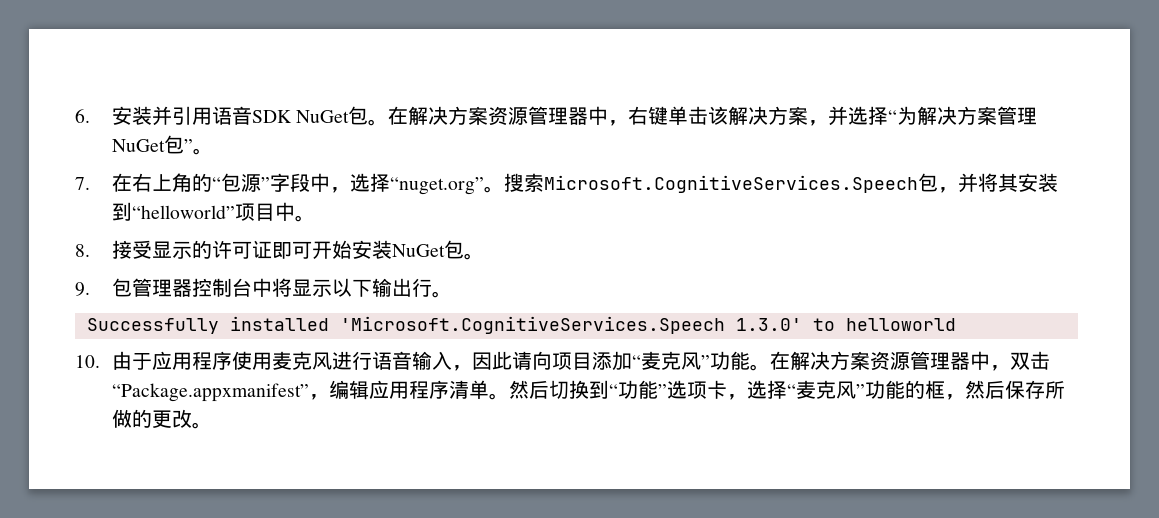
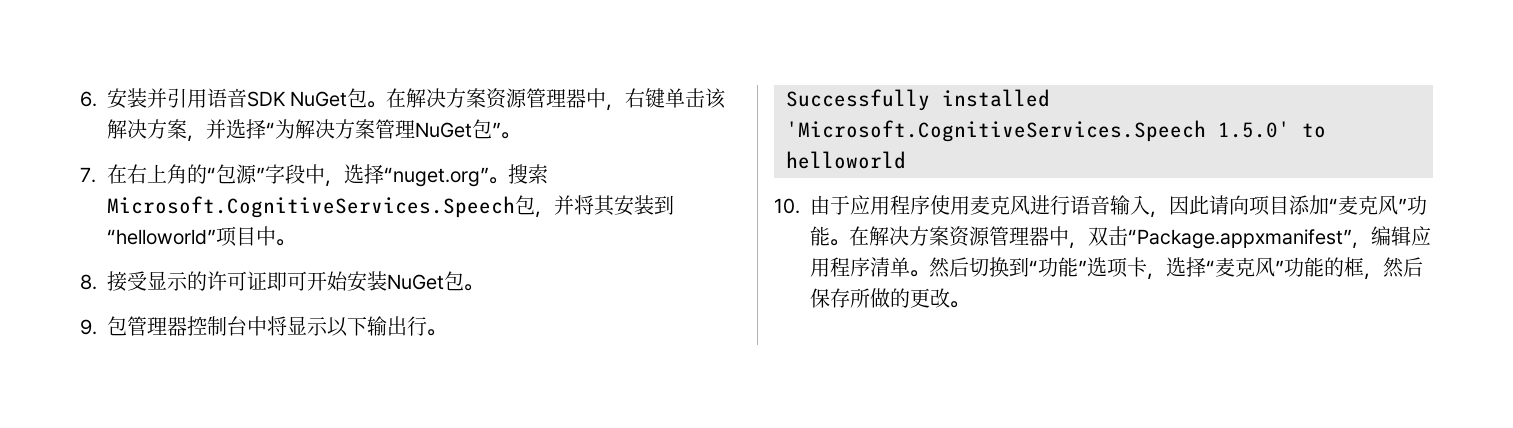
[735,318,802,331] 1.3.0' -> [1218,121,1290,138] 1.5.0'

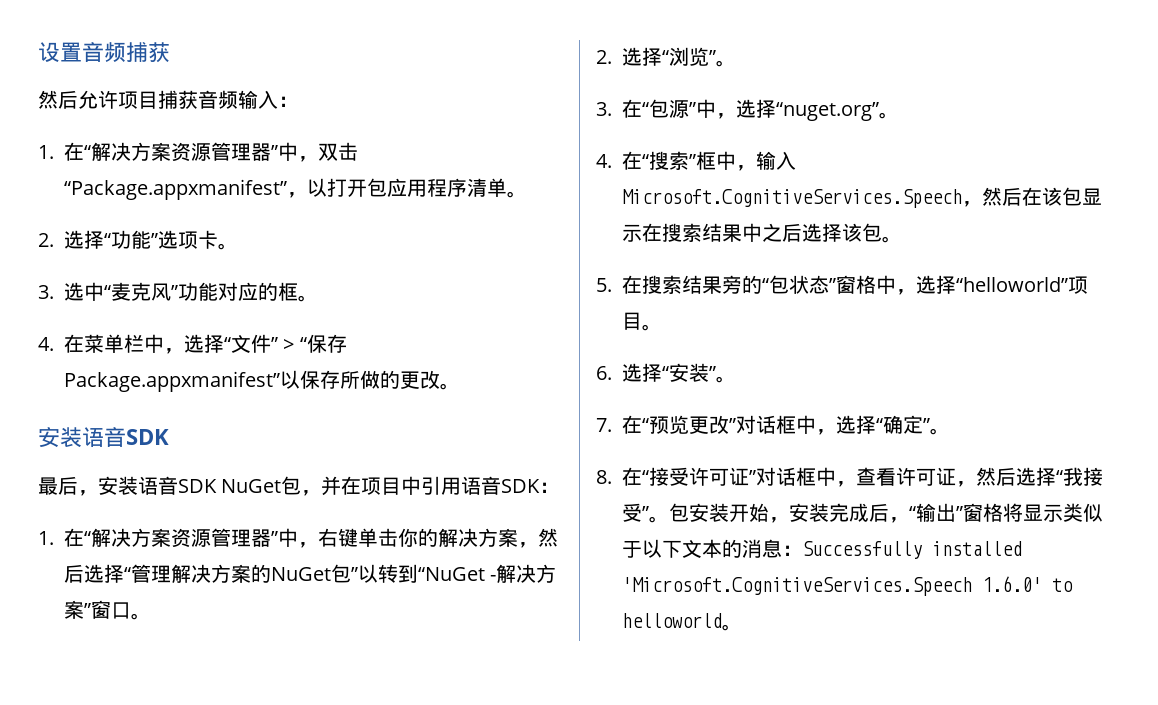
[80,88,727,111] [107,119,521,142] [80,164,549,187] [107,195,675,218] [107,226,296,247] [80,271,484,292] [80,316,447,337] [786,89,1050,111] [786,120,1326,142] [786,151,906,169] [774,195,1427,218] [810,226,1431,249] [810,257,1423,280] [810,288,950,308] 6.安装并引用语音SDK NuGet包。在解决方案资源管理器中，右键单击该解决方案，并选择“为解决方案管理NuGet包”。 // 7.在右上角的“包源”字段中，选择“nuget.org”。搜索Microsoft.CognitiveServices.Speech包，并将其安装到“helloworld”项目中。 // 8.接受显示的许可证即可开始安装NuGet包。 // 9.包管理器控制台中将显示以下输出行。 // Successfully installed 'Microsoft.CognitiveServices.Speech 1.5.0' to helloworld // 10.由于应用程序使用麦克风进行语音输入，因此请向项目添加“麦克风”功能。在解决方案资源管理器中，双击“Package.appxmanifest”，编辑应用程序清单。然后切换到“功能”选项卡，选择“麦克风”功能的框，然后保存所做的更改 -> [38,41,170,63] [38,90,298,109] [38,142,358,162] [64,178,527,200] [38,230,238,250] [38,282,318,302] [38,334,347,354] [64,370,460,392] [38,427,169,448] [38,476,560,496] [38,528,558,548] [64,564,557,583] [64,600,151,620] [596,47,736,67] [596,99,899,121] [596,151,796,171] [622,187,1102,208] [622,223,902,243] [596,275,1088,295] [622,312,662,331] [596,363,736,383] [596,415,950,435] [596,467,1103,487] [622,503,1103,523] [622,539,1022,559] [622,576,1073,596] [622,613,722,628] 设置音频捕获 // 然后允许项目捕获音频输入： // 1.在“解决方案资源管理器”中，双击“Package.appxmanifest”，以打开包应用程序清单。 // 2.选择“功能”选项卡。 // 3.选中“麦克风”功能对应的框。 // 4.在菜单栏中，选择“文件” > “保存Package.appxmanifest”以保存所做的更改。 // 安装语音SDK // 最后，安装语音SDK NuGet包，并在项目中引用语音SDK： // 1.在“解决方案资源管理器”中，右键单击你的解决方案，然后选择“管理解决方案的NuGet包”以转到“NuGet -解决方案”窗口。 // 2.选择“浏览”。 // 3.在“包源”中，选择“nuget.org”。 // 4.在“搜索”框中，输入Microsoft.CognitiveServices.Speech，然后在该包显示在搜索结果中之后选择该包。 // 5.在搜索结果旁的“包状态”窗格中，选择“helloworld”项目。 // 6.选择“安装”。 // 7.在“预览更改”对话框中，选择“确定”。 // 8.在“接受许可证”对话框中，查看许可证，然后选择“我接受”。包安装开始，安装完成后，“输出”窗格将显示类似于以下文本的消息：Successfully installed 'Microsoft.CognitiveServices.Speech 1.6.0' to helloworld

